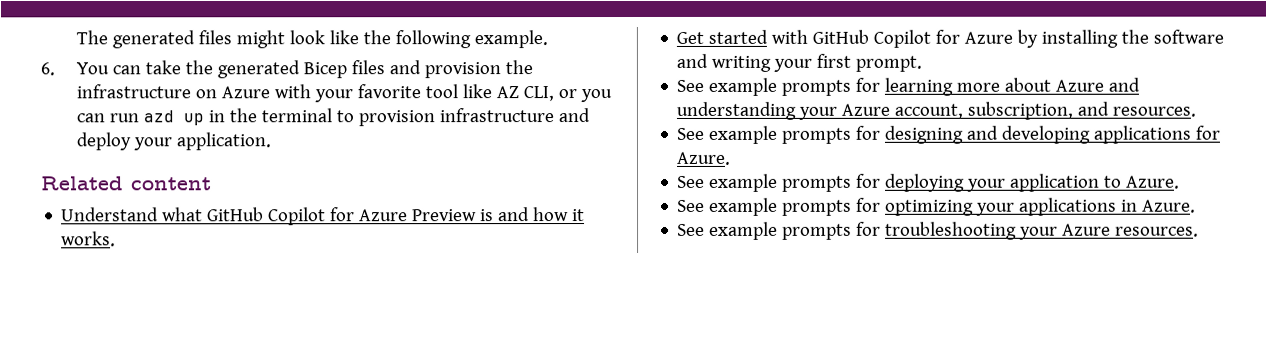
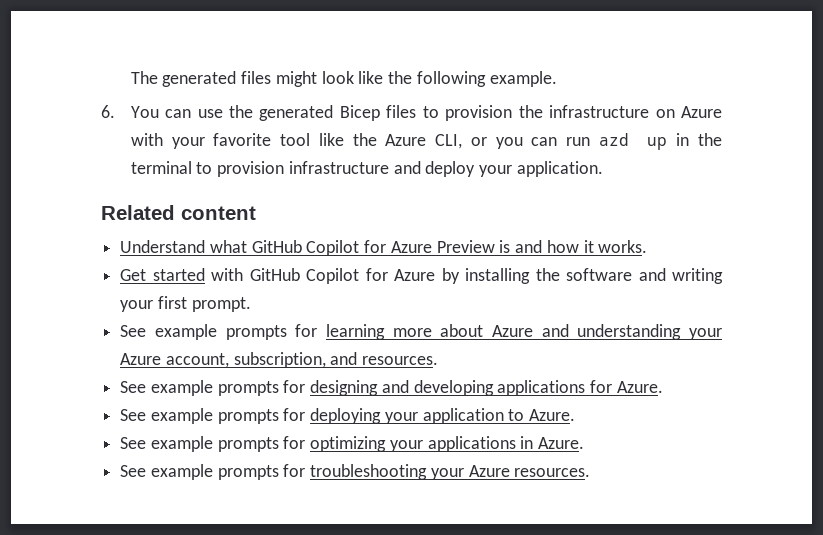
[145,60,182,75] take -> [197,109,223,118] use
[389,60,422,75] and -> [422,106,439,118] to
[496,86,520,99] AZ -> [352,133,427,146] the Azure

